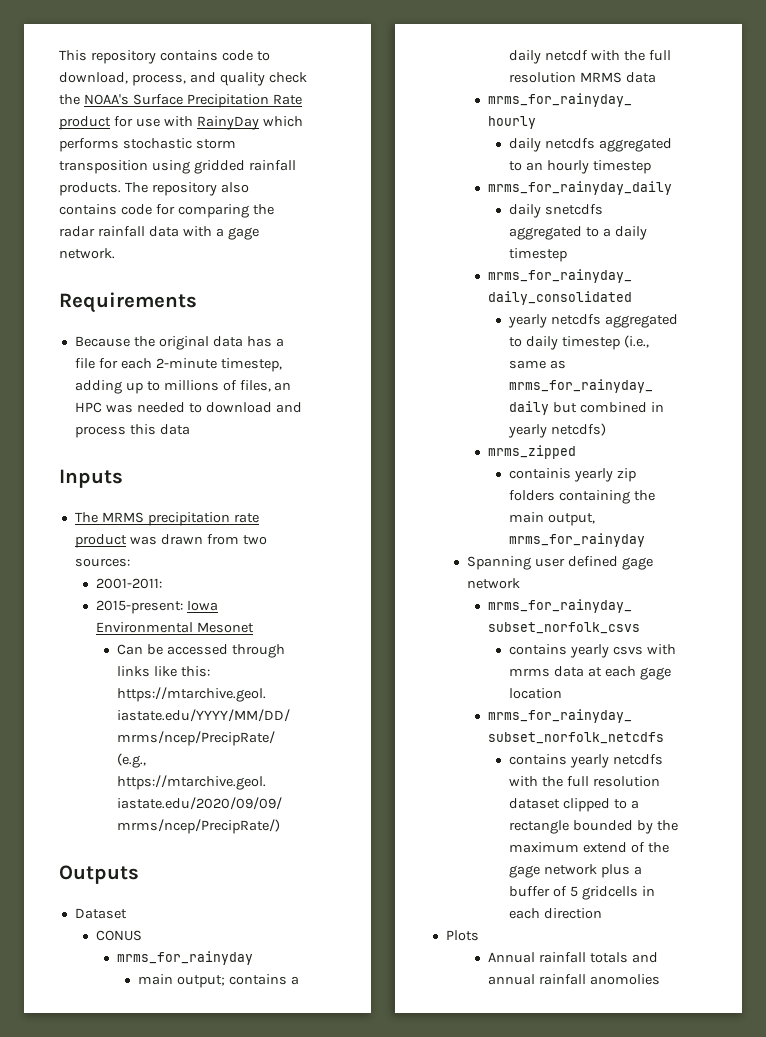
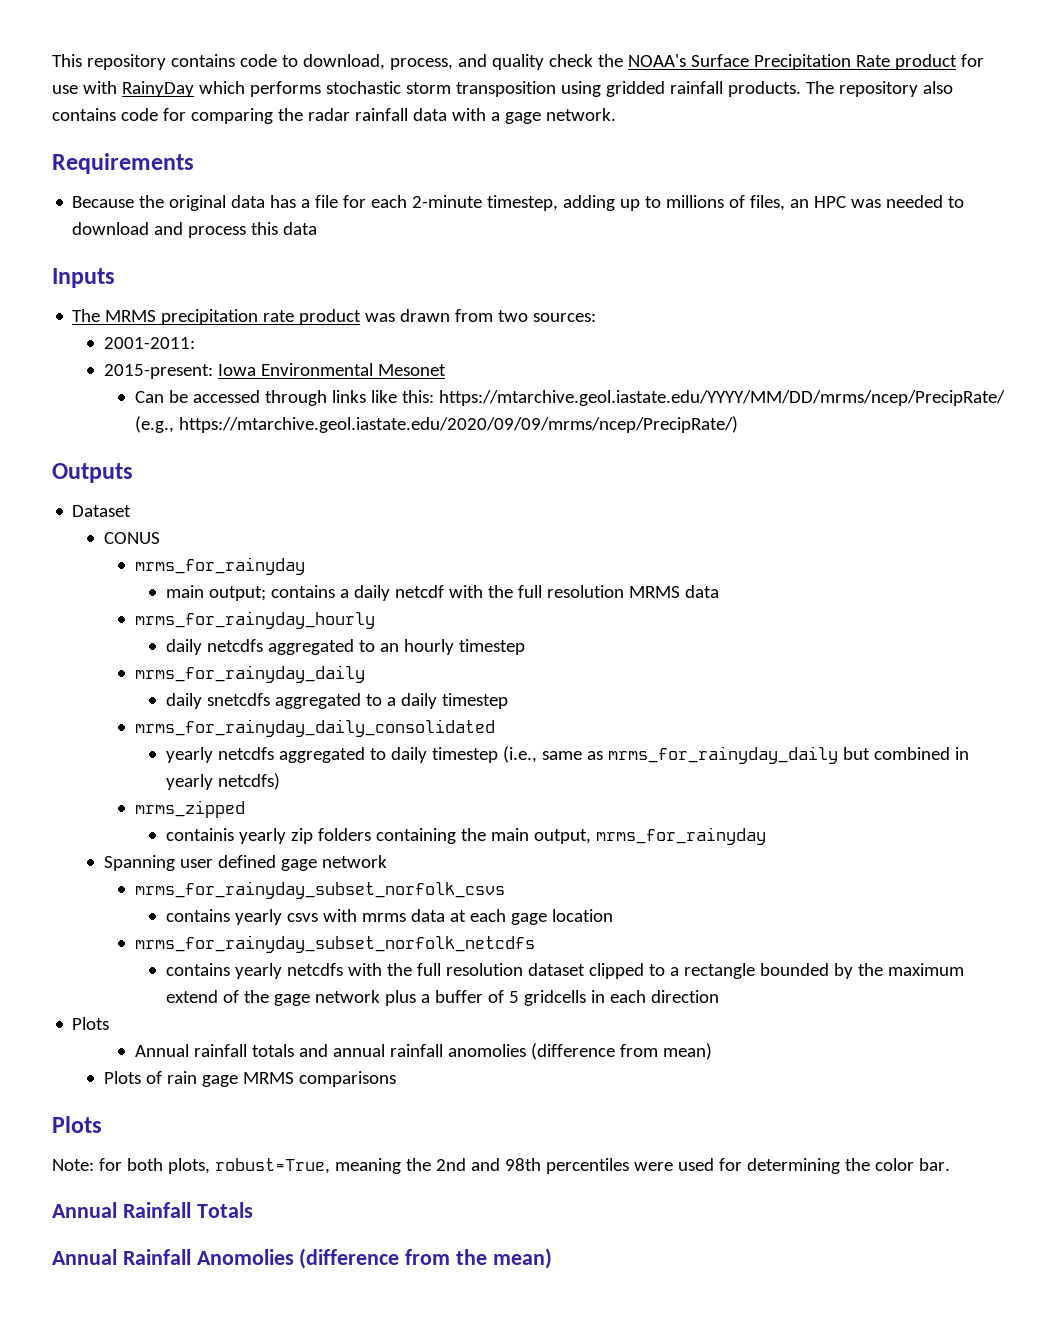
(660, 979) none -> [530,1043,712,1060] [103,1071,396,1087] [52,1116,102,1133] [52,1158,950,1174] [52,1202,253,1218] [52,1248,552,1269] (difference from mean) // Plots of rain gage MRMS comparisons // Plots // Note: for both plots, robust=True, meaning the 2nd and 98th percentiles were used for determining the color bar. // Annual Rainfall Totals // Annual Rainfall Anomolies (difference from the mean)

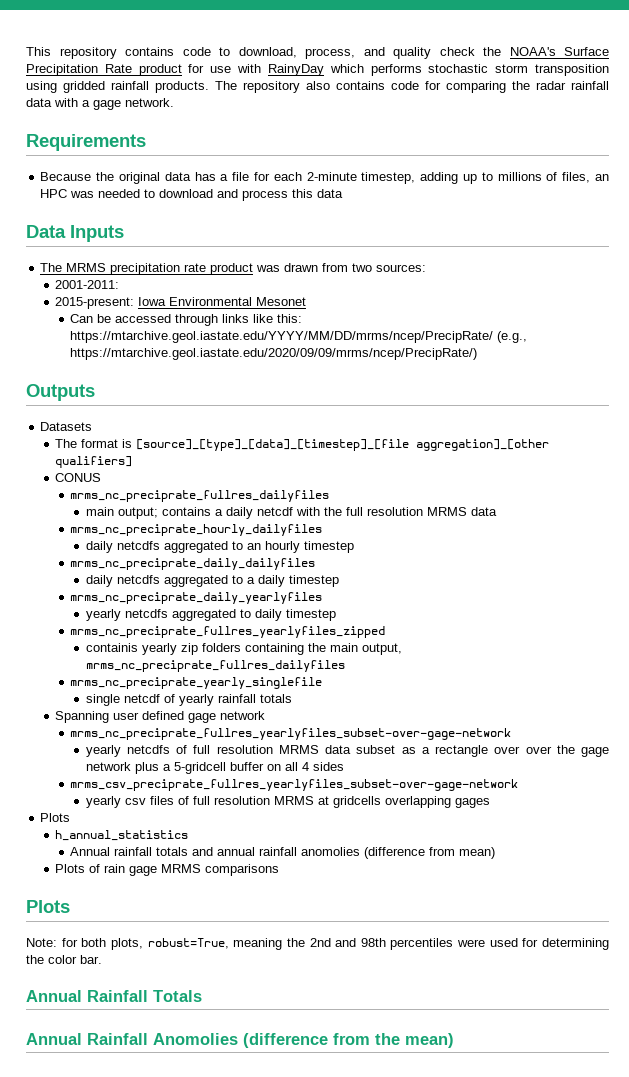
(318, 228) none -> [26,225,66,238] Data
[72,505,132,517] Dataset -> [40,422,93,431] [55,439,550,451] [55,456,133,468] Datasets // The format is [source]_[type]_[data]_[timestep]_[file aggregation]_[other qualifiers]
[134,557,305,575] mrms_for_rainyday -> [70,490,330,502] mrms_nc_preciprate_fullres_dailyfiles
[134,611,375,629] mrms_for_rainyday_hourly -> [70,524,323,536] mrms_nc_preciprate_hourly_dailyfiles
[134,665,365,683] [166,693,271,709] mrms_for_rainyday_daily // daily snetcdfs -> [70,558,316,570] [85,575,160,587] mrms_nc_preciprate_daily_dailyfiles // daily netcdfs
[134,719,495,737] mrms_for_rainyday_daily_consolidated -> [70,592,323,604] mrms_nc_preciprate_daily_yearlyfiles
[503,746,970,764] [166,773,281,790] [134,800,245,818] (i.e., same as mrms_for_rainyday_daily but combined in yearly netcdfs) // mrms_zipped -> [70,626,386,638] // mrms_nc_preciprate_fullres_yearlyfiles_zipped
[596,827,767,845] mrms_for_rainyday -> [85,660,345,672] [70,677,323,689] [85,694,292,706] mrms_nc_preciprate_fullres_dailyfiles // mrms_nc_preciprate_yearly_singlefile // single netcdf of yearly rainfall totals
[134,881,505,899] [166,909,614,925] [134,935,535,953] [166,963,965,979] [166,990,240,1003] mrms_for_rainyday_subset_norfolk_csvs // contains yearly csvs with mrms data at each gage location // mrms_for_rainyday_subset_norfolk_netcdfs // contains yearly netcdfs with the full resolution dataset clipped to a rectangle bounded by the maximum extend of -> [70,728,512,740] [85,745,552,757] mrms_nc_preciprate_fullres_yearlyfiles_subset-over-gage-network // yearly netcdfs of full resolution MRMS data subset as a rectangle over over
[435,990,720,1006] [72,1017,110,1030] buffer of 5 gridcells in each direction // Plots -> [173,762,344,774] [70,779,519,791] [85,796,490,808] [40,813,71,822] [55,830,189,841] 5-gridcell buffer on all 4 sides // mrms_csv_preciprate_fullres_yearlyfiles_subset-over-gage-network // yearly csv files of full resolution MRMS at gridcells overlapping gages // Plots // h_annual_statistics

